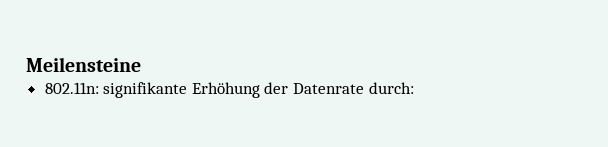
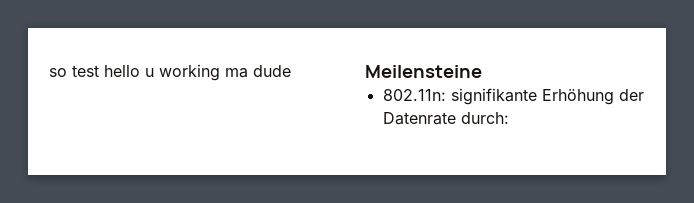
(26, 64) none -> [49,64,291,81] so test hello u working ma dude //

